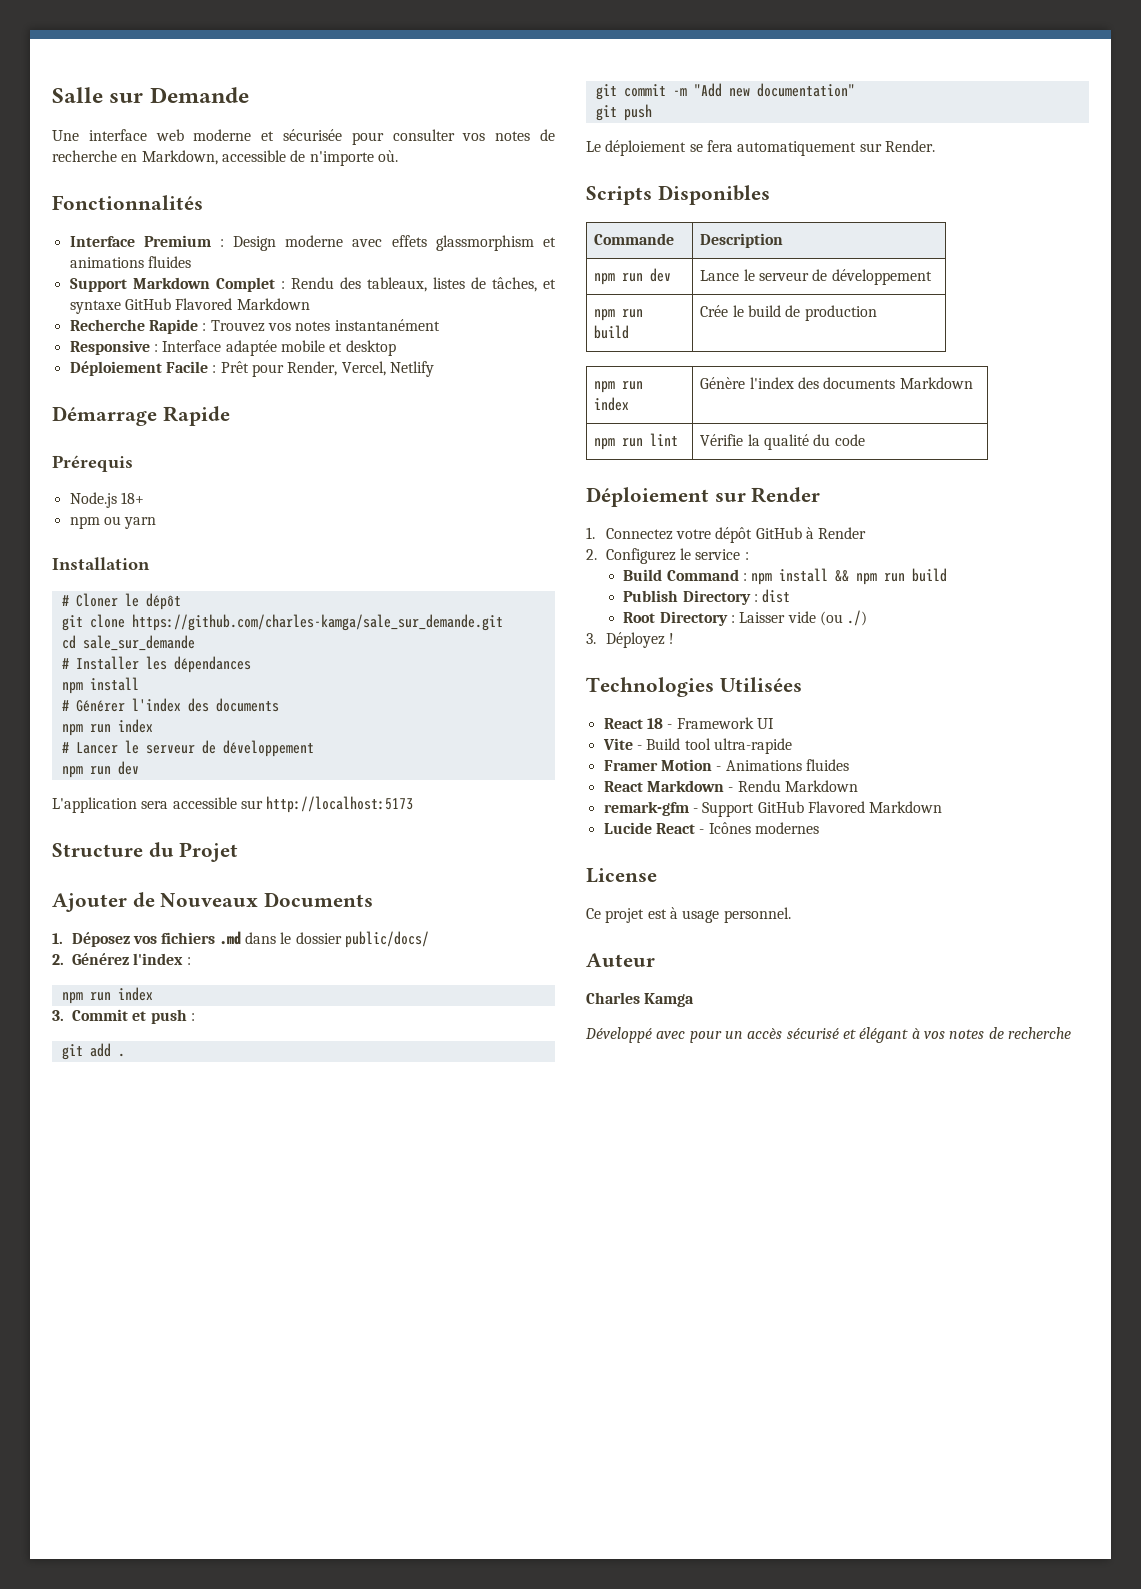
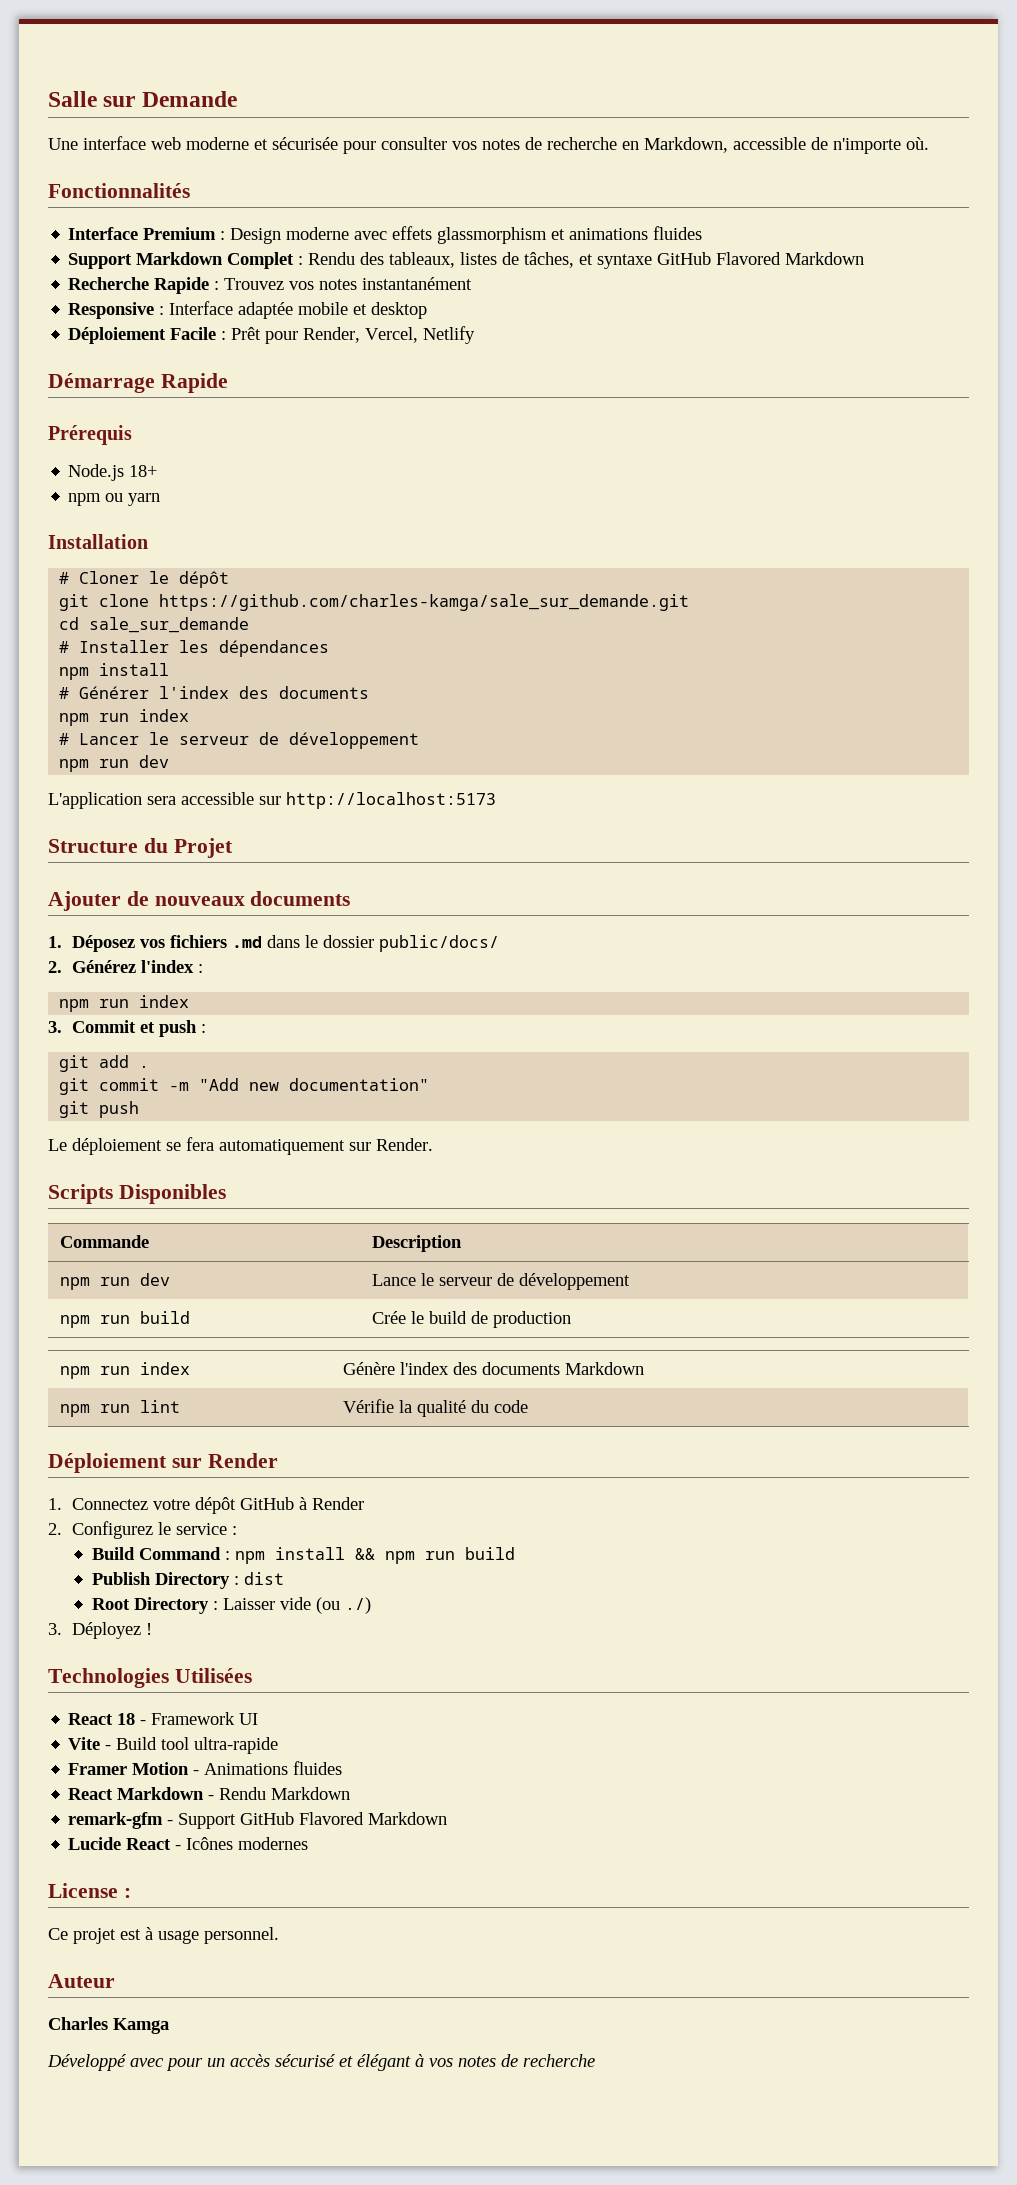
[160,892,374,907] Nouveaux Documents -> [154,891,351,906] nouveaux documents
(657, 875) none -> [123,1888,131,1898] :

